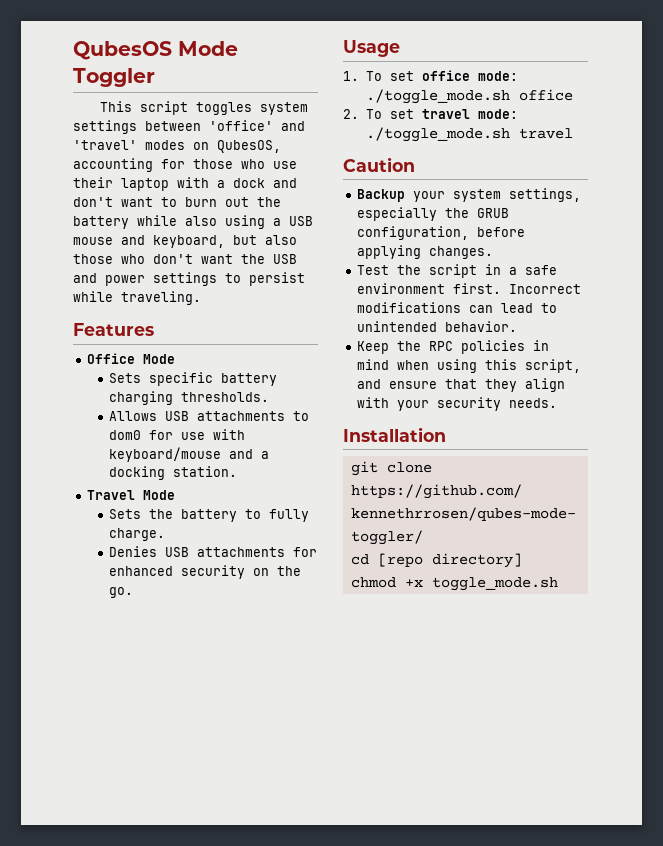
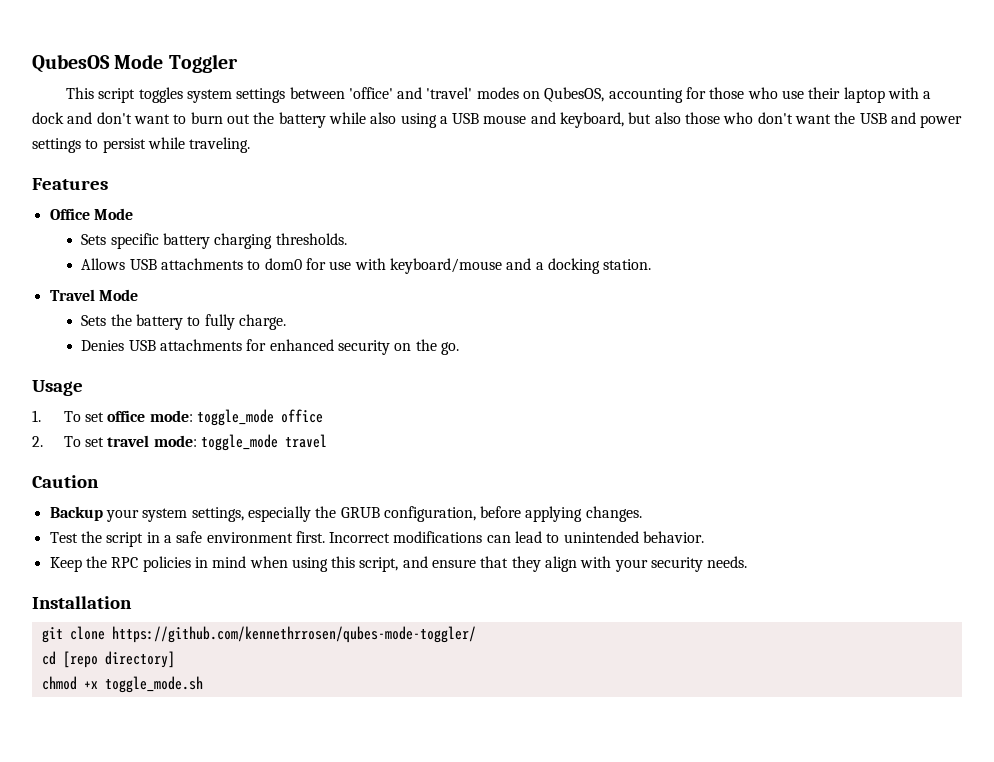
[365,89,510,104] ./toggle_mode.sh -> [197,409,275,426] toggle_mode
[365,127,510,142] ./toggle_mode.sh -> [201,434,279,451] toggle_mode

